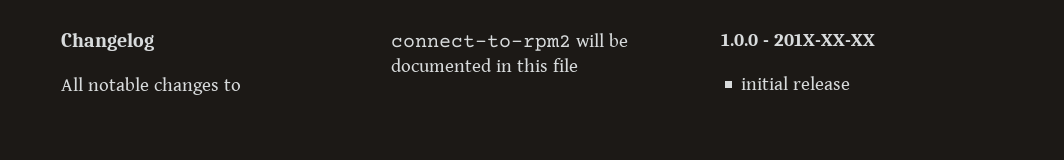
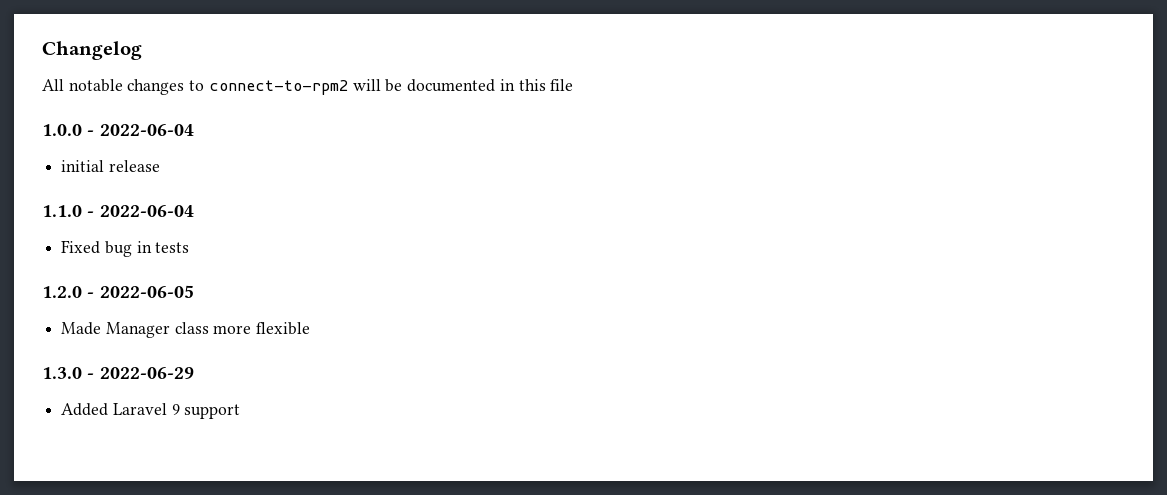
[773,33,875,46] 201X-XX-XX -> [99,124,194,136] 2022-06-04
(851, 83) none -> [42,205,194,217] [61,240,190,257] [42,285,194,298] [61,322,311,338] [42,367,194,379] [61,403,241,419] // 1.1.0 - 2022-06-04 // Fixed bug in tests // 1.2.0 - 2022-06-05 // Made Manager class more flexible // 1.3.0 - 2022-06-29 // Added Laravel 9 support

